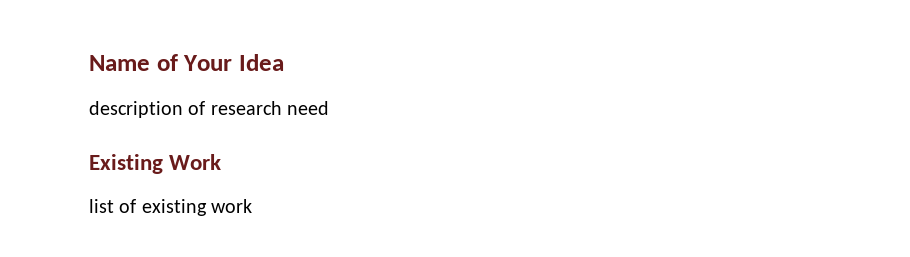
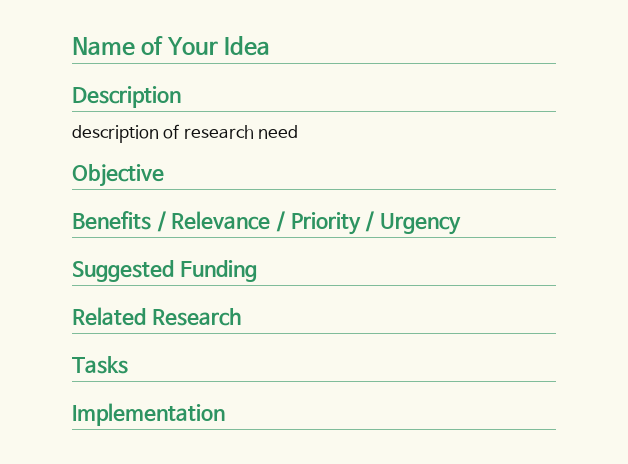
(284, 62) none -> [72,86,181,108] // Description
[89,154,222,174] [89,199,253,216] Existing Work // list of existing work -> [72,164,164,187] [72,211,462,235] [72,260,257,282] [72,307,241,326] [72,356,128,374] [72,403,225,426] Objective // Benefits / Relevance / Priority / Urgency // Suggested Funding // Related Research // Tasks // Implementation

